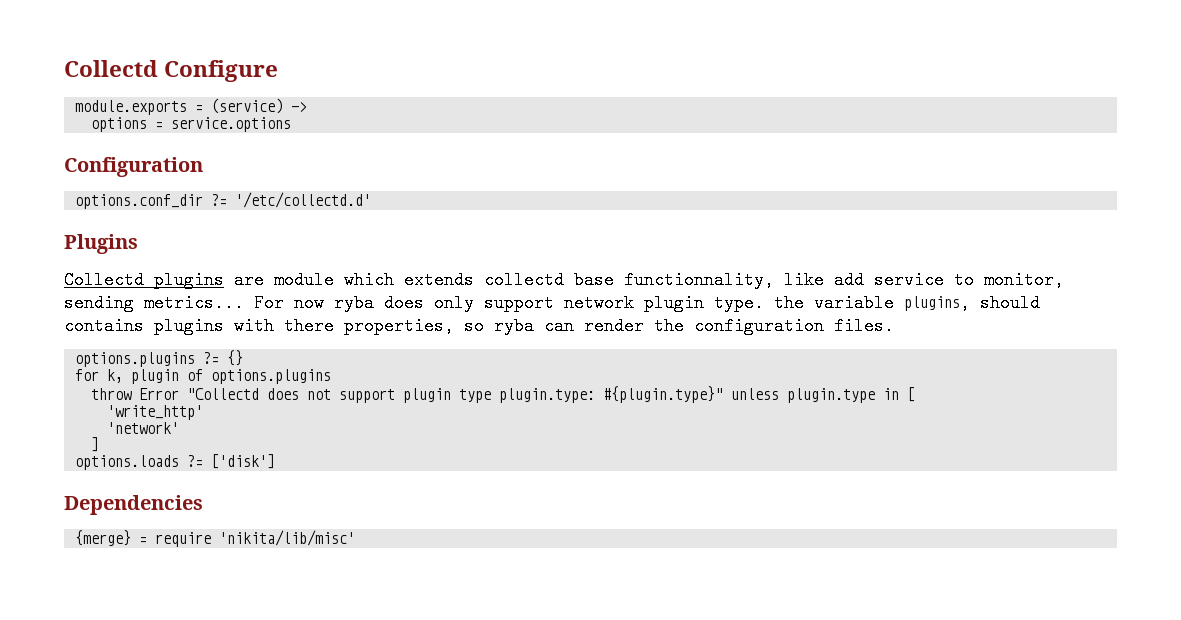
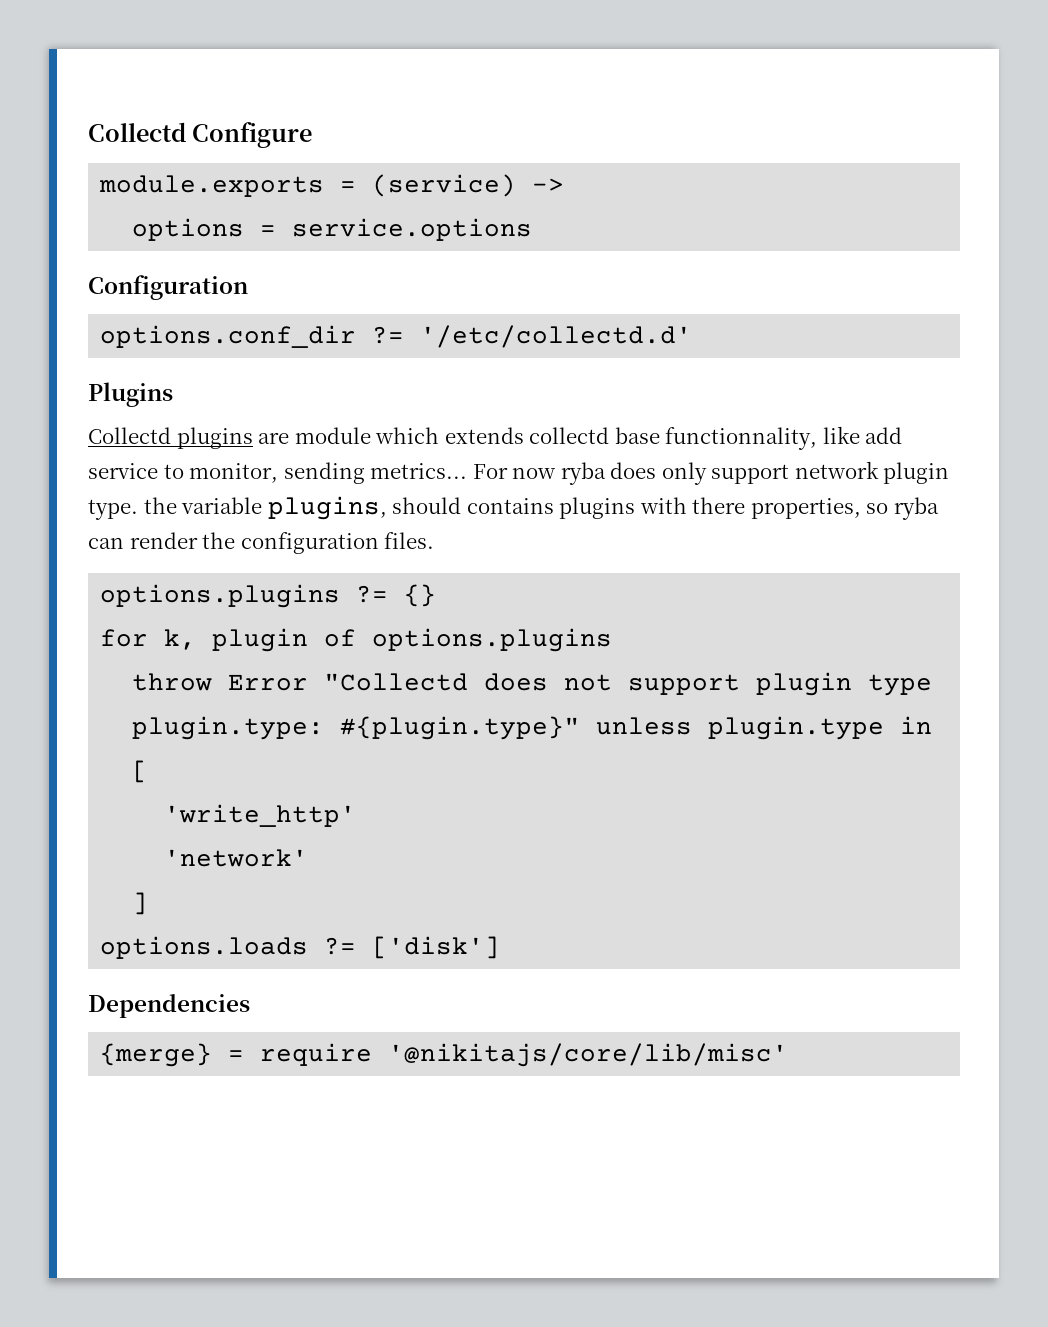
[219,530,356,546] 'nikita/lib/misc' -> [388,1043,789,1067] '@nikitajs/core/lib/misc'

